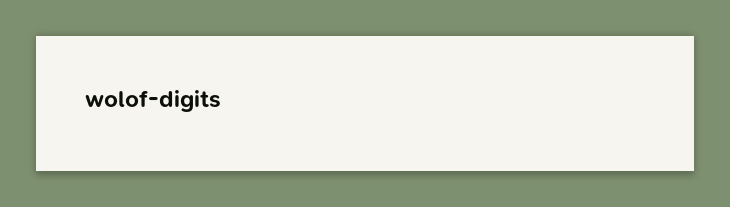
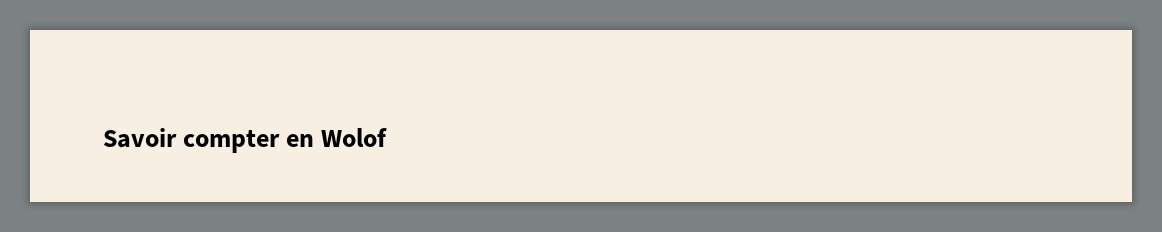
[85,90,221,112] wolof-digits -> [103,128,388,153] Savoir compter en Wolof

